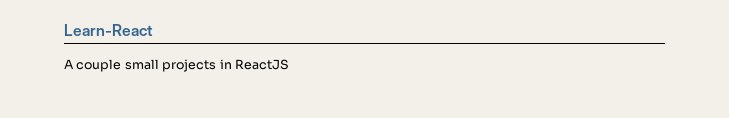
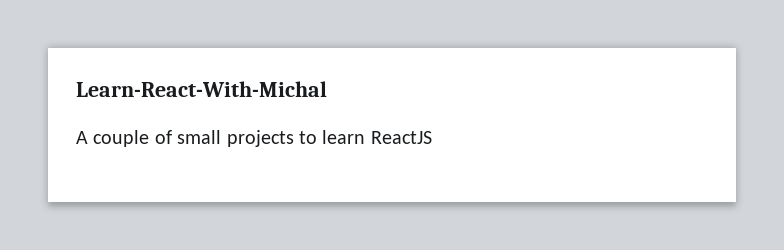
[64,24,153,36] Learn-React -> [76,81,327,97] Learn-React-With-Michal
(122, 65) none -> [154,130,172,144] of
[219,59,232,69] in -> [299,130,366,144] to learn

